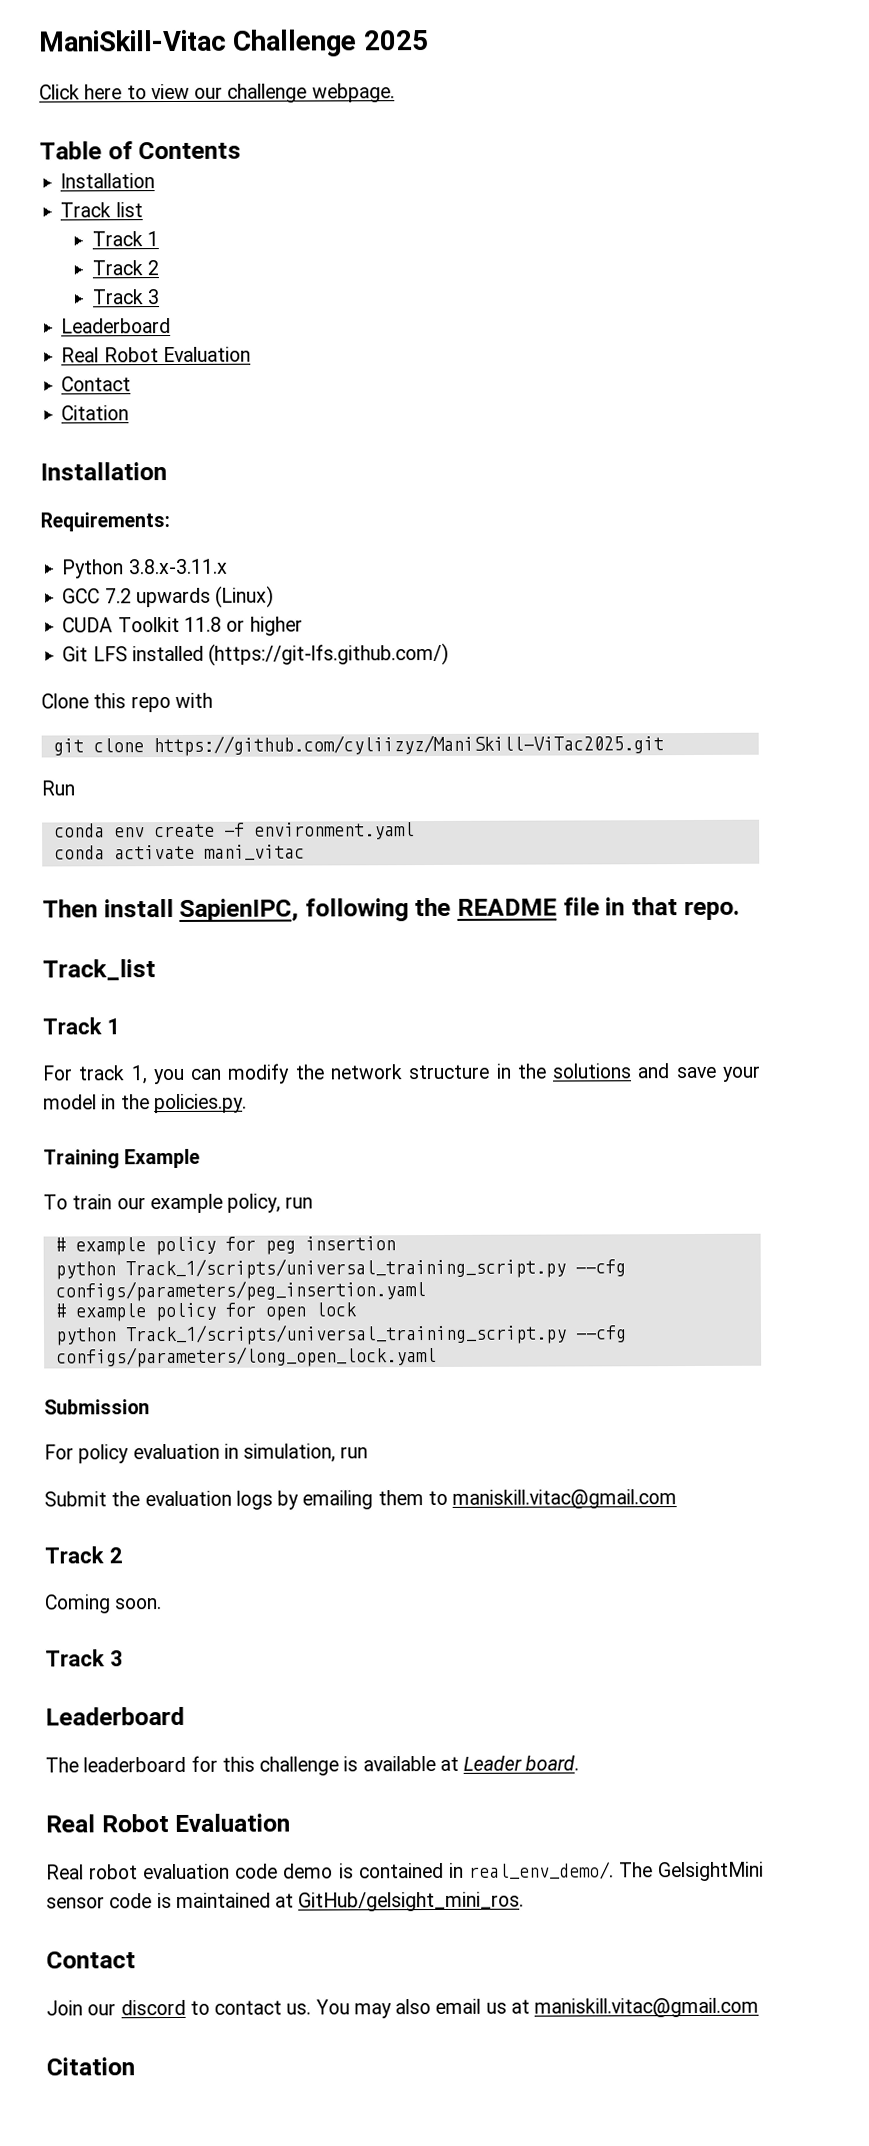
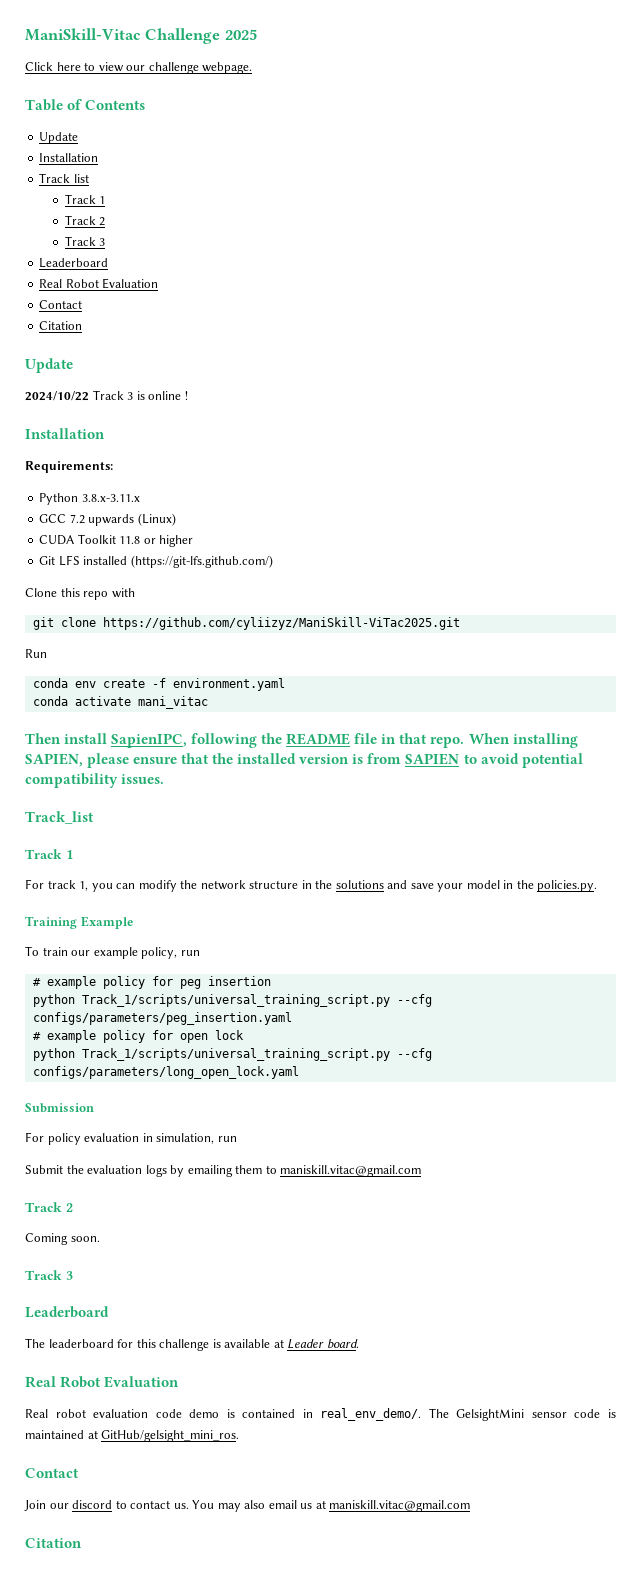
(242, 150) none -> [39,132,79,144] // Update
(130, 413) none -> [25,358,73,373] [25,390,188,401] // Update // 2024/10/22 Track 3 is online !
(740, 910) none -> [468,733,578,748] [25,753,583,768] [25,773,165,788] When installing SAPIEN, please ensure that the installed version is from SAPIEN to avoid potential compatibility issues.

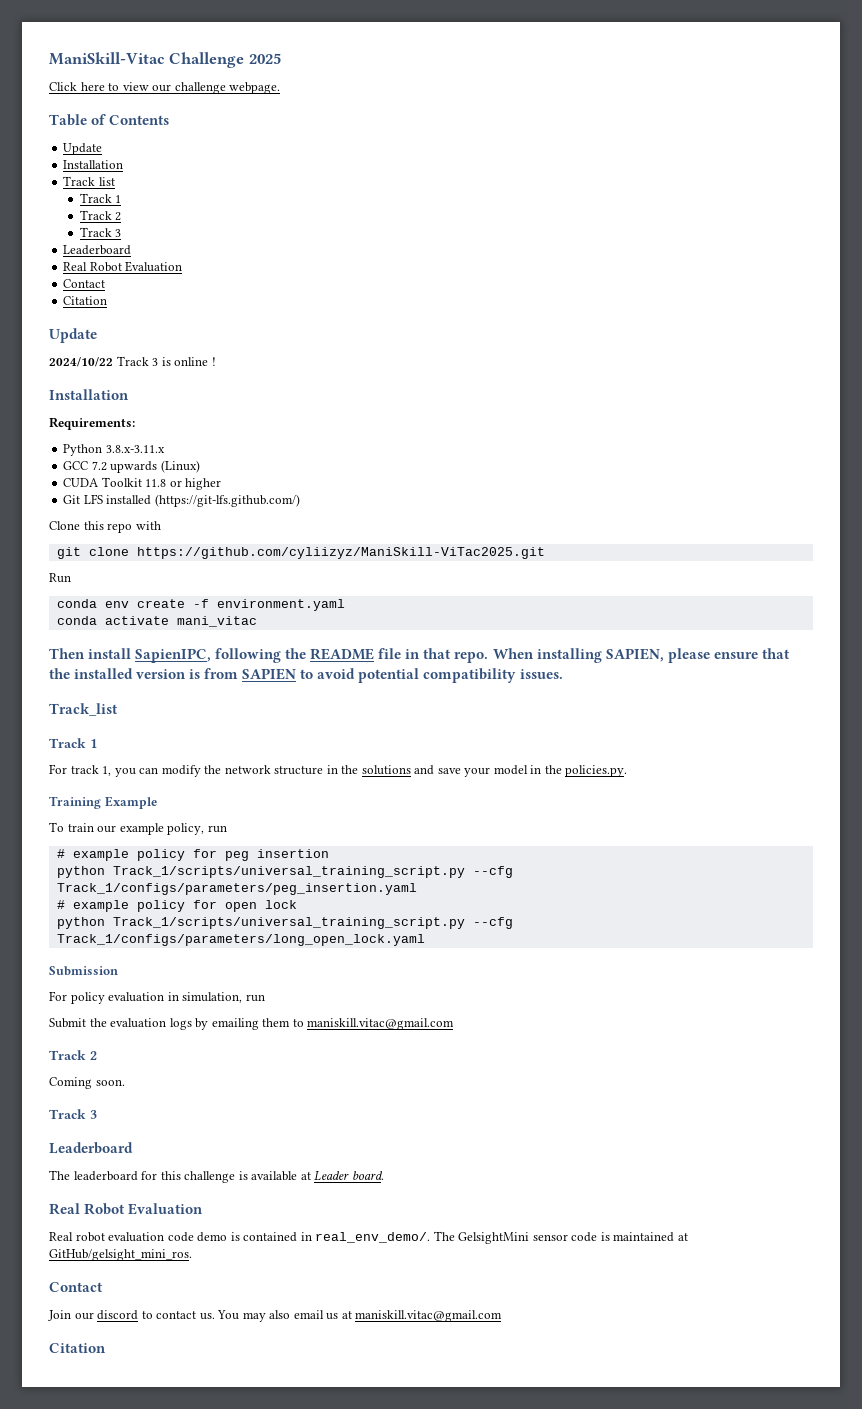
[32,1012,292,1025] configs/parameters/peg_insertion.yaml -> [56,883,417,895] Track_1/configs/parameters/peg_insertion.yaml
[32,1066,299,1079] configs/parameters/long_open_lock.yaml -> [56,934,425,946] Track_1/configs/parameters/long_open_lock.yaml

